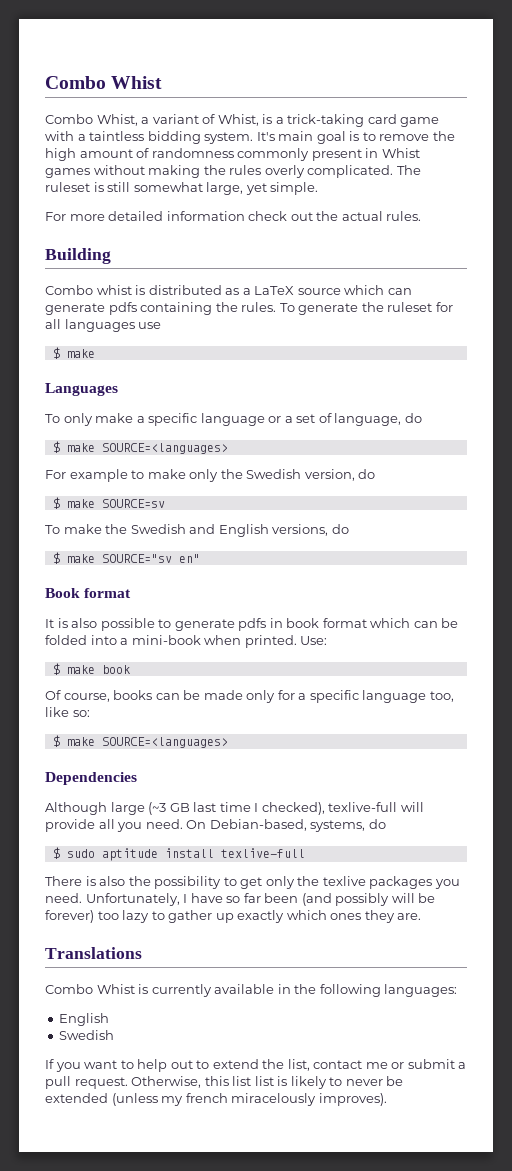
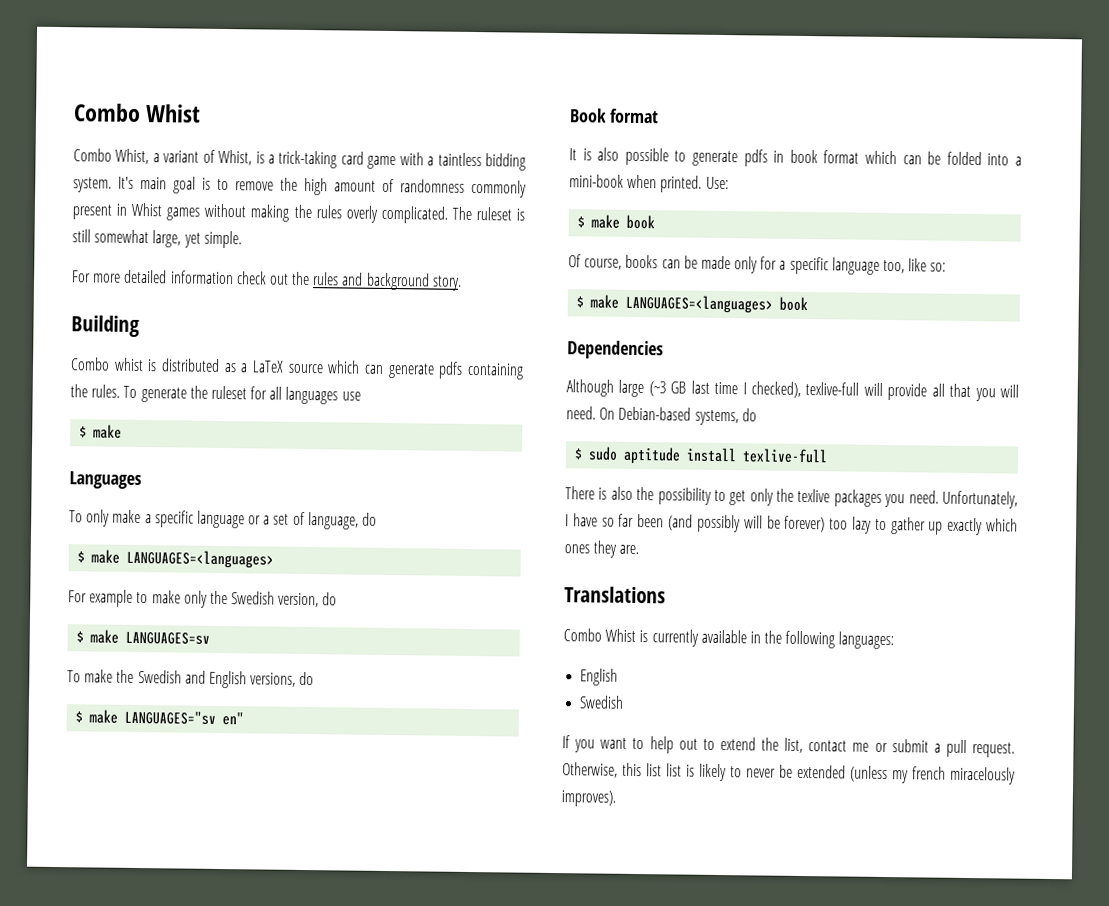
[341,211,422,221] actual rules. -> [313,272,462,291] rules and background story.
[101,443,228,454] SOURCE=<languages> -> [126,549,275,569] LANGUAGES=<languages>
[101,499,165,508] SOURCE=sv -> [125,631,211,645] LANGUAGES=sv
[101,554,172,563] SOURCE="sv -> [124,710,217,725] LANGUAGES="sv
[101,737,228,748] SOURCE=<languages> -> [625,294,809,314] LANGUAGES=<languages> book
[117,822,143,832] you -> [949,383,1019,402] that you will
[209,819,307,831] Debian-based, -> [618,406,692,421] Debian-based

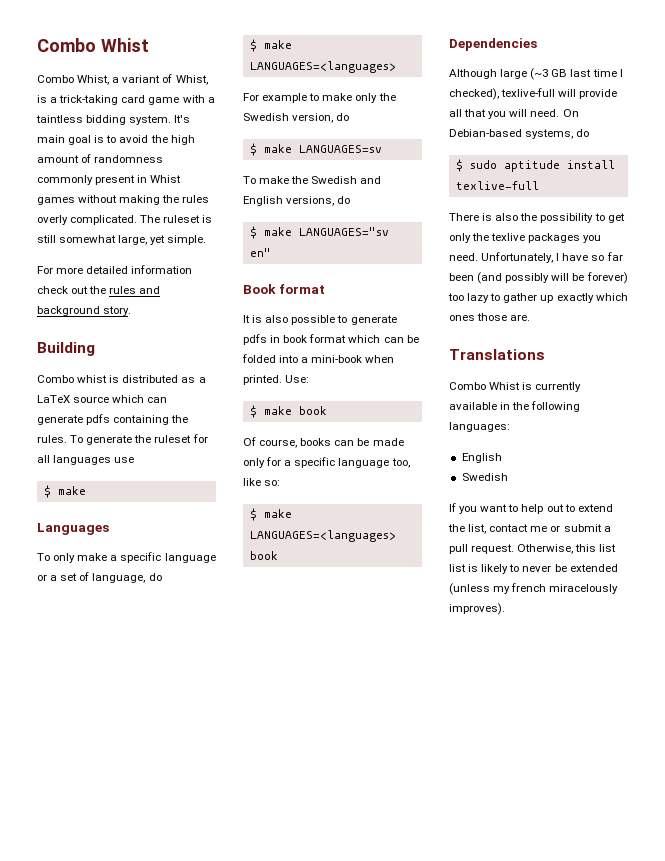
[235,181,274,191] remove -> [119,135,149,143] avoid
[593,540,618,558] they -> [477,313,508,321] those

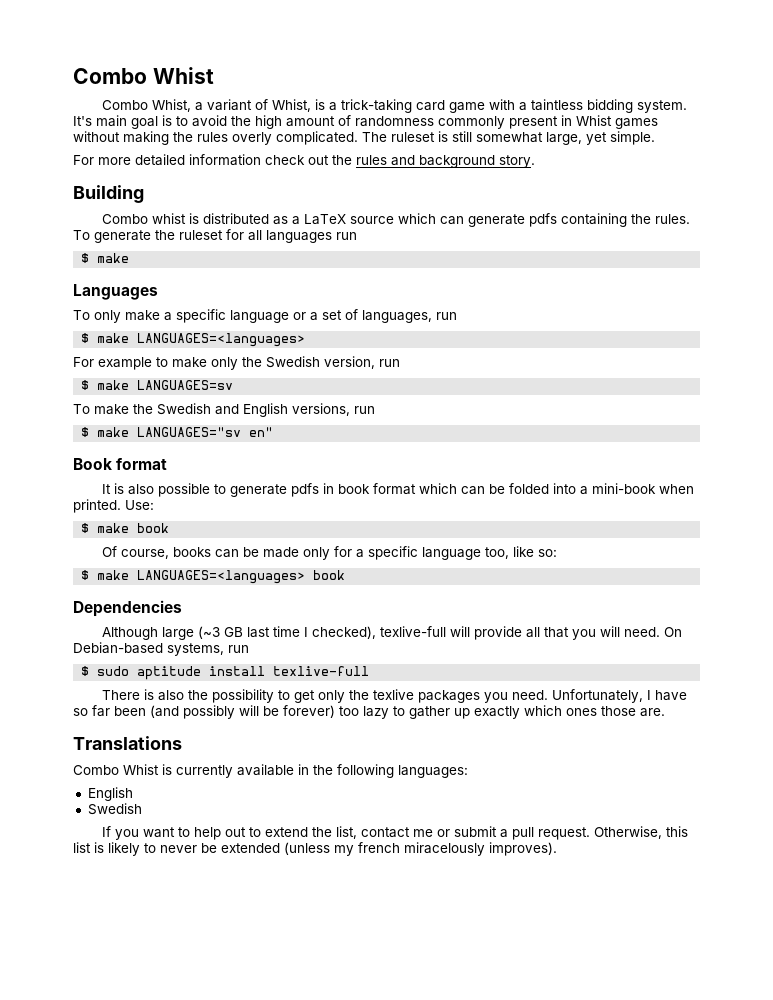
[114,457,135,463] use -> [336,232,357,240] run
[92,573,162,583] language, do -> [362,310,457,323] languages, run
[336,113,350,121] do -> [379,359,400,367] run
[337,196,351,204] do -> [354,406,375,414] run
[576,129,590,137] do -> [228,645,249,653] run
[449,564,466,572] list -> (91, 847) none

